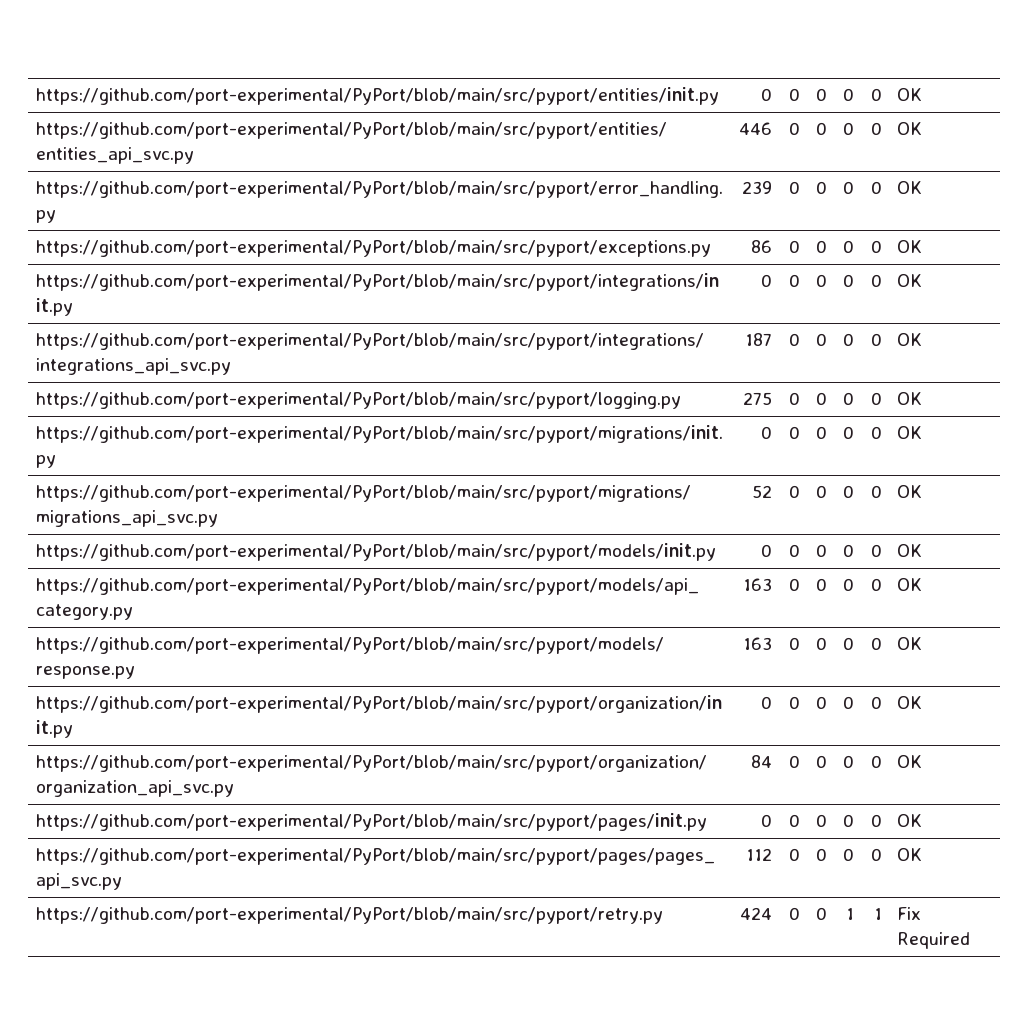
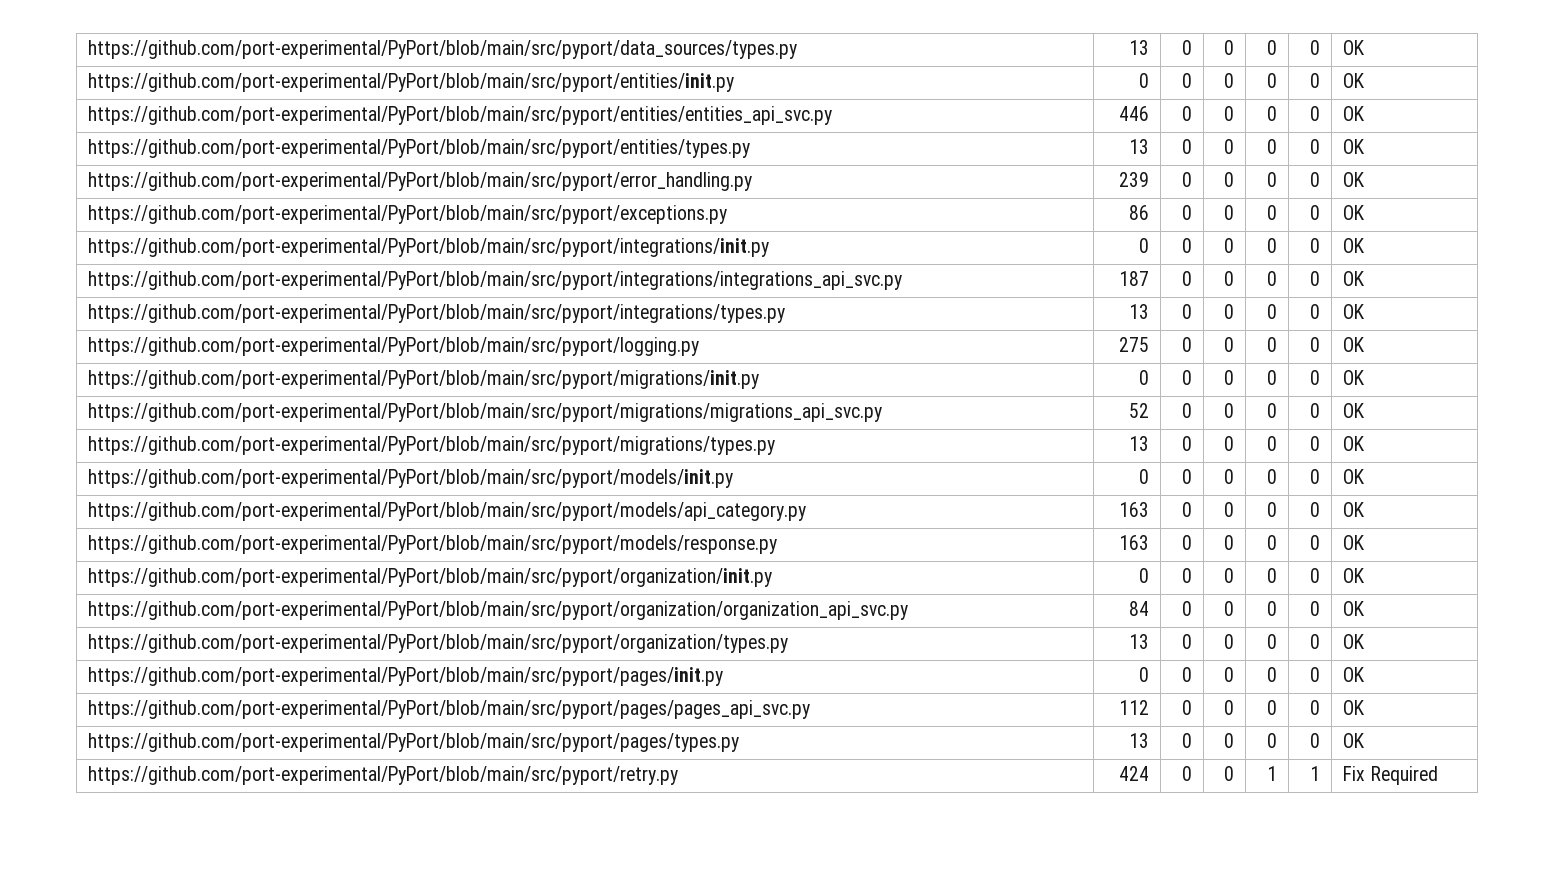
(35, 96) none -> [88,40,798,59] [1128,40,1149,55] [1181,40,1192,55] [1223,40,1234,55] [1266,40,1277,55] [1309,40,1320,55] [1343,40,1366,55] https://github.com/port-experimental/PyPort/blob/main/src/pyport/data_sources/types.py | 13 | 0 | 0 | 0 | 0 | OK //
(922, 128) none -> [88,139,751,158] [1128,139,1149,154] [1181,139,1192,154] [1223,139,1234,154] [1266,139,1277,154] [1309,139,1320,154] [1343,139,1366,154] // https://github.com/port-experimental/PyPort/blob/main/src/pyport/entities/types.py | 13 | 0 | 0 | 0 | 0 | OK
(922, 339) none -> [88,304,786,323] [1128,304,1149,319] [1181,304,1192,319] [1223,304,1234,319] [1266,304,1277,319] [1309,304,1320,319] [1343,304,1366,319] // https://github.com/port-experimental/PyPort/blob/main/src/pyport/integrations/types.py | 13 | 0 | 0 | 0 | 0 | OK
(922, 491) none -> [88,436,776,455] [1128,436,1149,451] [1181,436,1192,451] [1223,436,1234,451] [1266,436,1277,451] [1309,436,1320,451] [1343,436,1366,451] // https://github.com/port-experimental/PyPort/blob/main/src/pyport/migrations/types.py | 13 | 0 | 0 | 0 | 0 | OK
(922, 761) none -> [88,634,789,653] [1128,634,1149,649] [1181,634,1192,649] [1223,634,1234,649] [1266,634,1277,649] [1309,634,1320,649] [1343,634,1366,649] // https://github.com/port-experimental/PyPort/blob/main/src/pyport/organization/types.py | 13 | 0 | 0 | 0 | 0 | OK
(922, 854) none -> [88,733,740,752] [1128,733,1149,748] [1181,733,1192,748] [1223,733,1234,748] [1266,733,1277,748] [1309,733,1320,748] [1343,733,1366,748] // https://github.com/port-experimental/PyPort/blob/main/src/pyport/pages/types.py | 13 | 0 | 0 | 0 | 0 | OK

